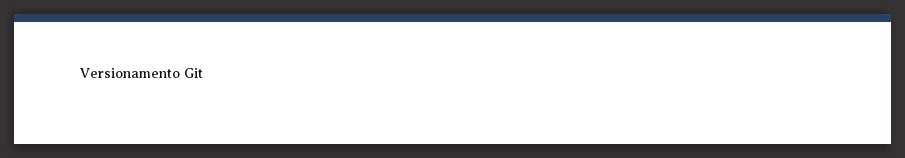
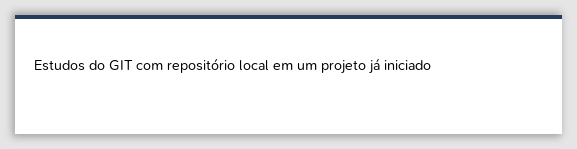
[80,68,203,78] Versionamento Git -> [34,58,431,74] Estudos do GIT com repositório local em um projeto já iniciado

